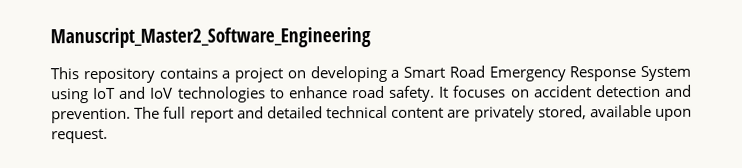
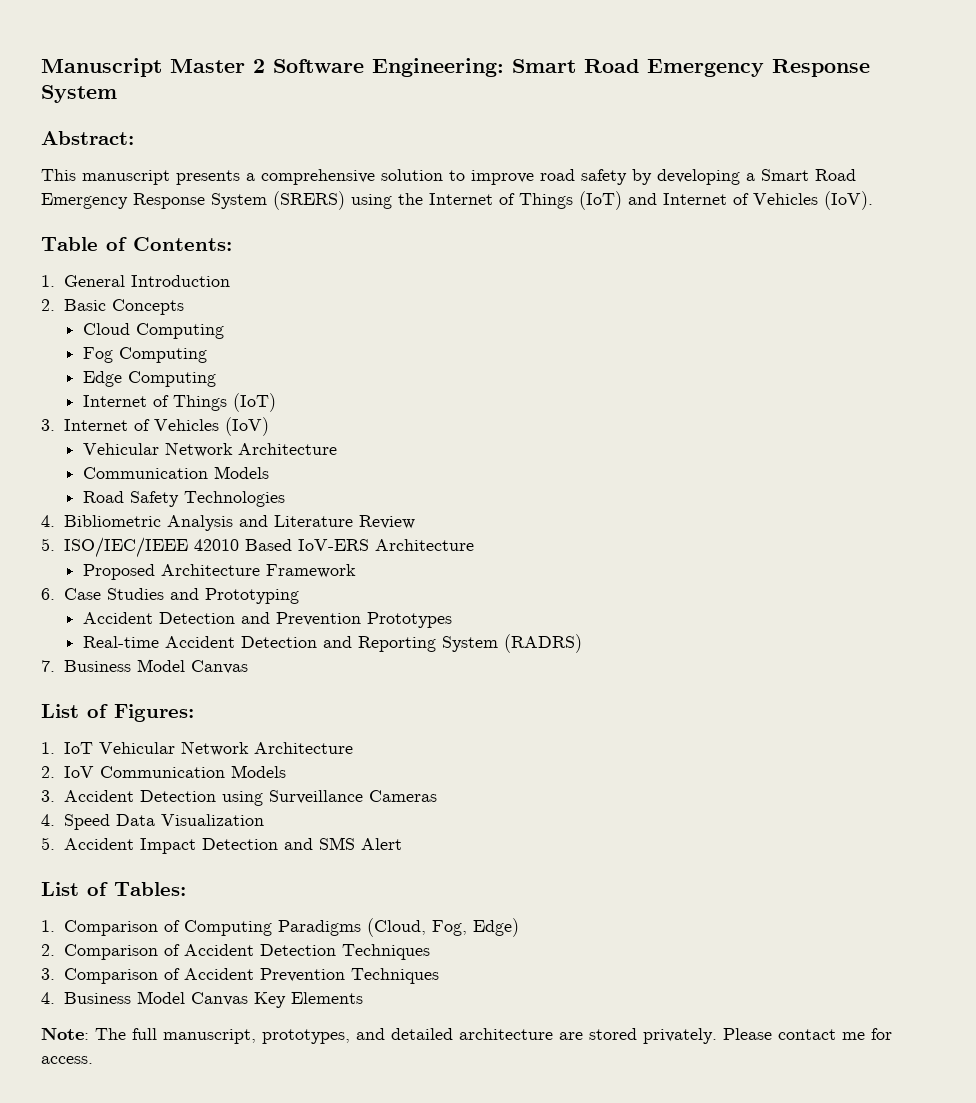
[50,27,371,49] [50,67,306,84] Manuscript_Master2_Software_Engineering // This repository contains a project on -> [41,58,870,77] [41,85,117,103] [41,131,134,145] [41,169,652,185] Manuscript Master 2 Software Engineering: Smart Road Emergency Response System // Abstract: // This manuscript presents a comprehensive solution to improve road safety by
[51,84,693,104] [51,104,692,124] [51,128,108,144] using IoT and IoV technologies to enhance road safety. It focuses on accident detection and prevention. The full report and detailed technical content are privately stored, available upon request. -> [273,191,873,210] [41,237,232,251] [41,275,230,287] [41,299,184,315] [82,323,224,339] [82,347,207,363] [82,371,216,387] [82,393,276,412] [41,417,269,436] [82,442,337,457] [82,466,269,479] [82,491,285,507] [41,515,415,531] [41,537,474,558] [82,564,356,580] [41,588,299,604] [82,612,452,628] [82,634,582,653] [41,659,248,674] [41,704,194,722] [41,741,353,756] [41,765,286,778] [41,790,437,806] [41,814,264,830] [41,837,402,854] [41,882,186,896] [41,918,519,937] [41,944,430,960] [41,968,439,984] [41,991,363,1008] [41,1027,892,1044] [41,1056,93,1064] (SRERS) using the Internet of Things (IoT) and Internet of Vehicles (IoV). // Table of Contents: // 1. General Introduction // 2. Basic Concepts // Cloud Computing // Fog Computing // Edge Computing // Internet of Things (IoT) // 3. Internet of Vehicles (IoV) // Vehicular Network Architecture // Communication Models // Road Safety Technologies // 4. Bibliometric Analysis and Literature Review // 5. ISO/IEC/IEEE 42010 Based IoV-ERS Architecture // Proposed Architecture Framework // 6. Case Studies and Prototyping // Accident Detection and Prevention Prototypes // Real-time Accident Detection and Reporting System (RADRS) // 7. Business Model Canvas // List of Figures: // 1. IoT Vehicular Network Architecture // 2. IoV Communication Models // 3. Accident Detection using Surveillance Cameras // 4. Speed Data Visualization // 5. Accident Impact Detection and SMS Alert // List of Tables: // 1. Comparison of Computing Paradigms (Cloud, Fog, Edge) // 2. Comparison of Accident Detection Techniques // 3. Comparison of Accident Prevention Techniques // 4. Business Model Canvas Key Elements // Note: The full manuscript, prototypes, and detailed architecture are stored privately. Please contact me for access.

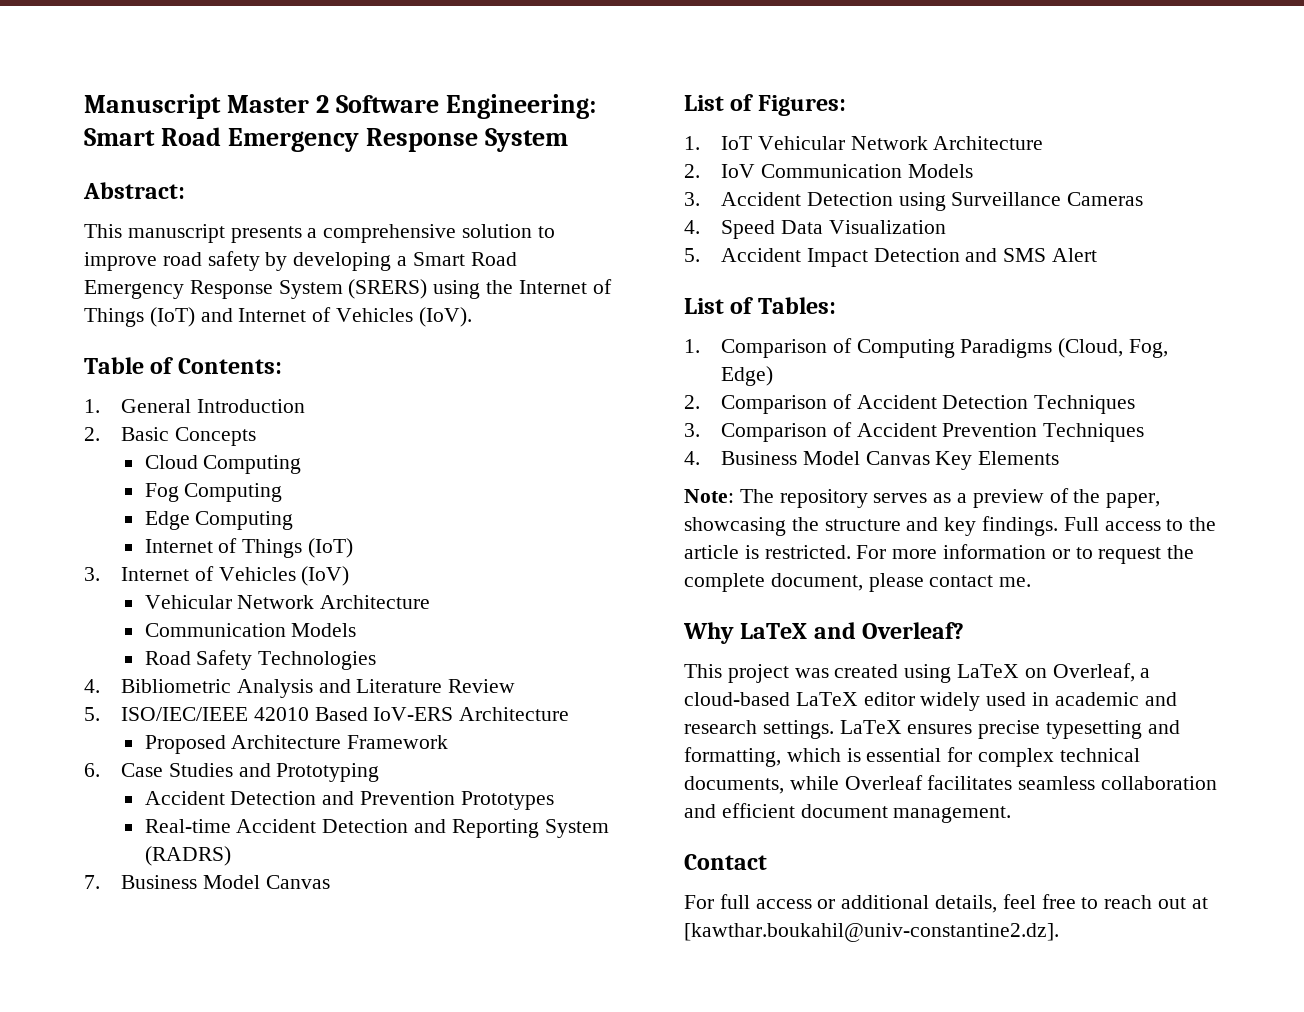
[132,1028,892,1044] [41,1056,93,1064] full manuscript, prototypes, and detailed architecture are stored privately. Please contact me for access. -> [779,488,1161,508] [684,516,1217,536] [684,544,1195,564] [684,573,1032,592] [683,622,965,644] [684,663,1151,683] [684,692,1177,711] [684,720,1180,739] [684,747,1140,767] [684,775,1218,794] [684,803,1012,823] [684,854,767,870] [684,894,1208,913] [684,923,1059,942] repository serves as a preview of the paper, showcasing the structure and key findings. Full access to the article is restricted. For more information or to request the complete document, please contact me. // Why LaTeX and Overleaf? // This project was created using LaTeX on Overleaf, a cloud-based LaTeX editor widely used in academic and research settings. LaTeX ensures precise typesetting and formatting, which is essential for complex technical documents, while Overleaf facilitates seamless collaboration and efficient document management. // Contact // For full access or additional details, feel free to reach out at [kawthar.boukahil@univ-constantine2.dz].

